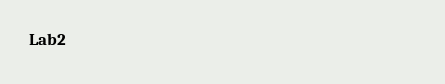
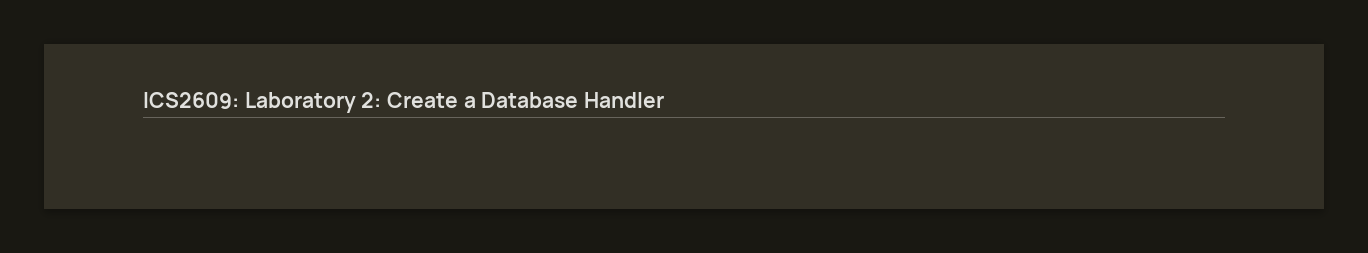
[29,33,66,45] Lab2 -> [143,92,665,113] ICS2609: Laboratory 2: Create a Database Handler

